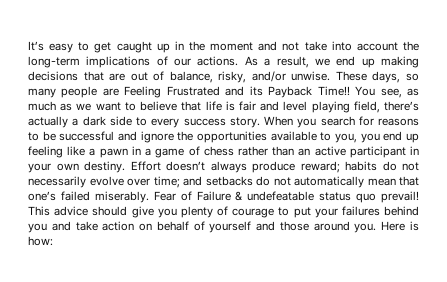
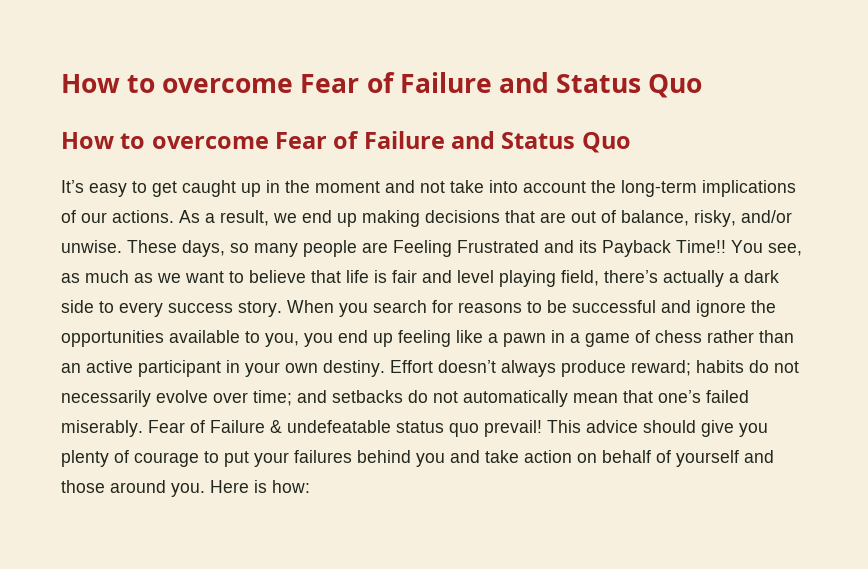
(28, 46) none -> [61,72,703,98] [61,131,631,153] How to overcome Fear of Failure and Status Quo // How to overcome Fear of Failure and Status Quo //

